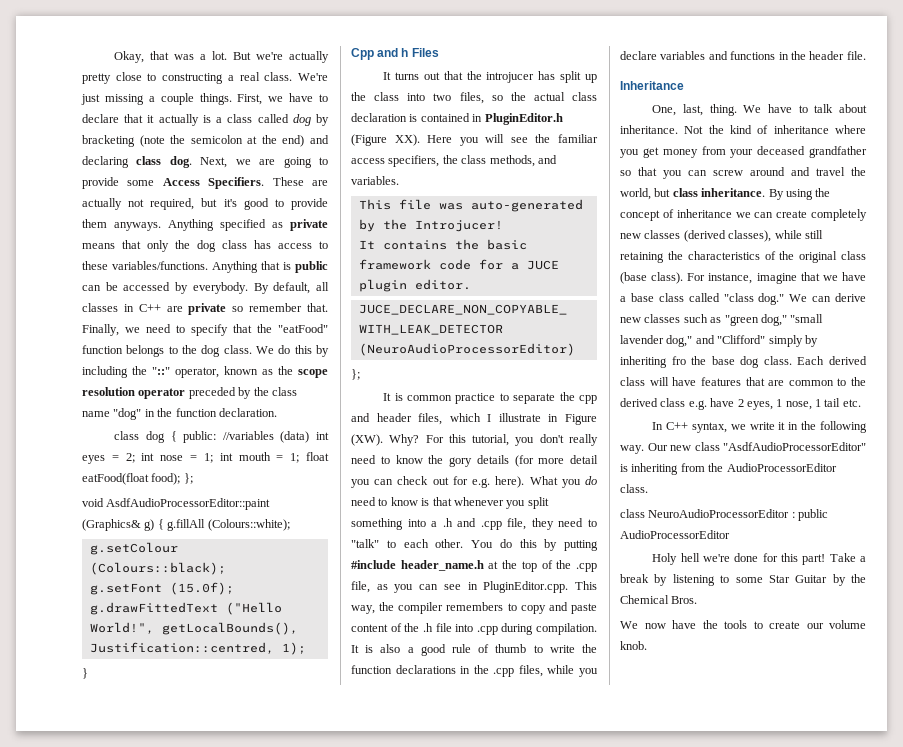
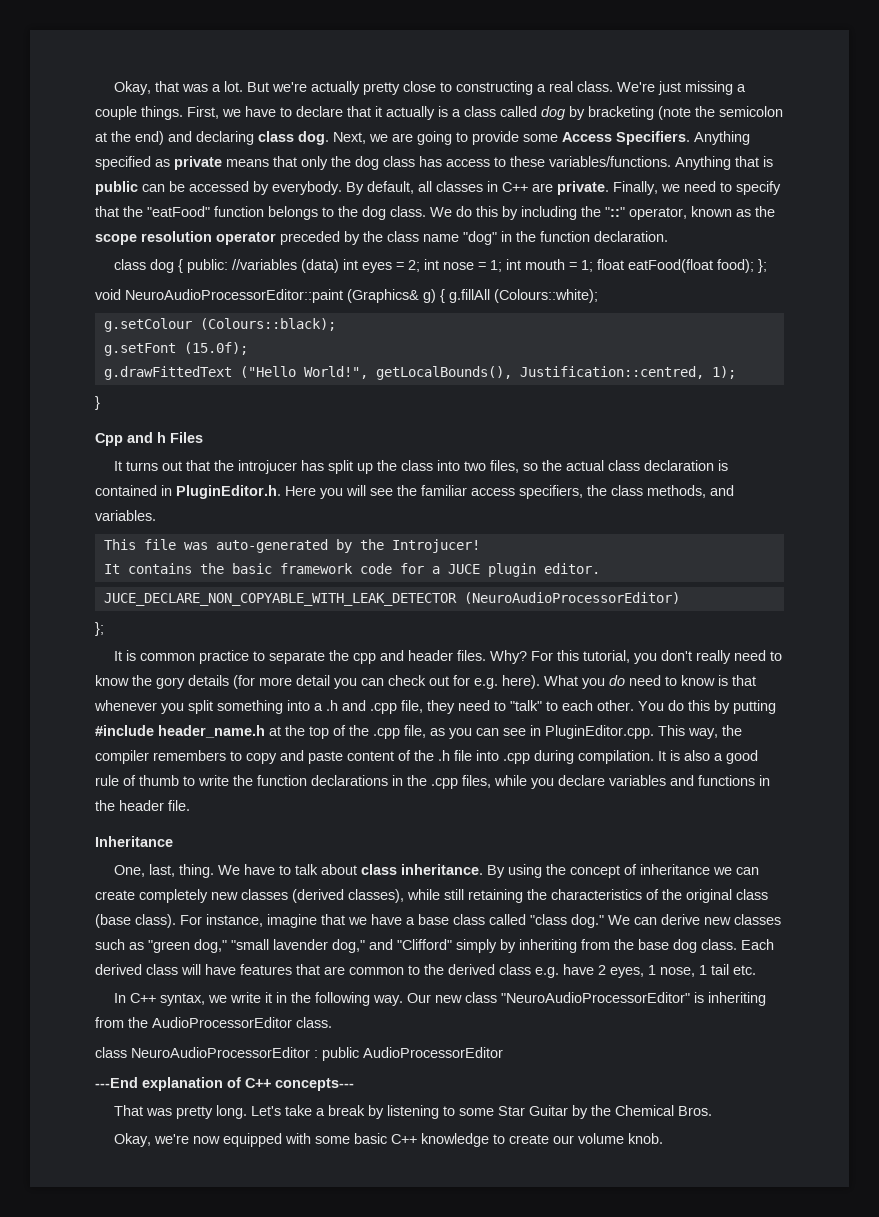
[272,177,328,186] [82,198,328,210] [82,219,161,231] These are actually not required, but it's good to provide them anyways. -> (690, 138) none
[188,303,328,315] private so remember that. -> [557,181,609,195] private.
[106,498,271,510] AsdfAudioProcessorEditor::paint -> [125,289,343,303] NeuroAudioProcessorEditor::paint
[484,113,563,125] [351,134,420,146] PluginEditor.h (Figure XX). -> [176,485,281,499] PluginEditor.h.
[418,413,597,425] [351,434,383,446] files, which I illustrate in Figure (XW). -> [456,650,486,661] files.
[620,125,866,134] [620,146,867,158] [620,167,866,179] [620,188,671,200] inheritance. Not the kind of inheritance where you get money from your deceased grandfather so that you can screw around and travel the world, but -> (357, 869) none
[671,356,686,365] fro -> [581,939,610,950] from
[723,442,866,451] "AsdfAudioProcessorEditor" -> [500,992,690,1003] "NeuroAudioProcessorEditor"
[652,553,856,565] Holy hell we're done for this part! Take -> [95,1077,354,1091] [113,1105,312,1119] ---End explanation of C++ concepts--- // That was pretty long. Let's take
[620,620,747,629] We now have the tools -> [113,1133,489,1147] Okay, we're now equipped with some basic C++ knowledge

